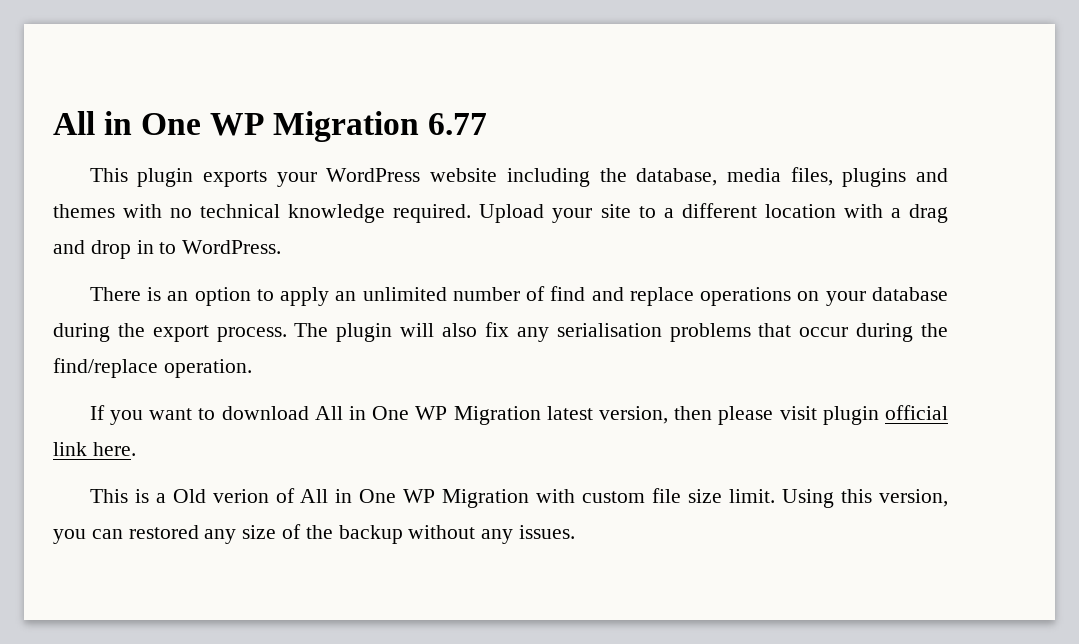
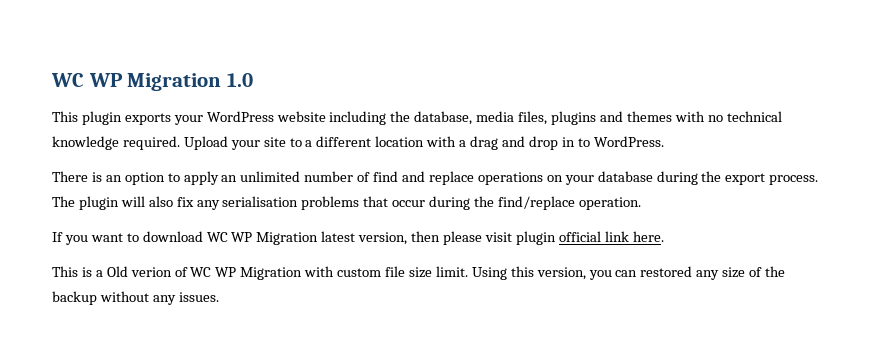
[53,111,488,142] All in One WP Migration 6.77 -> [51,73,253,91] WC WP Migration 1.0
[314,406,410,420] All in One -> [206,232,228,242] WC
[300,489,397,503] All in One -> [190,267,212,277] WC

